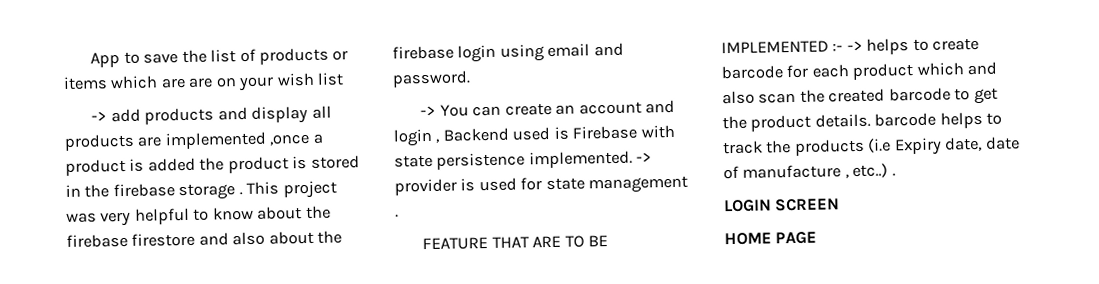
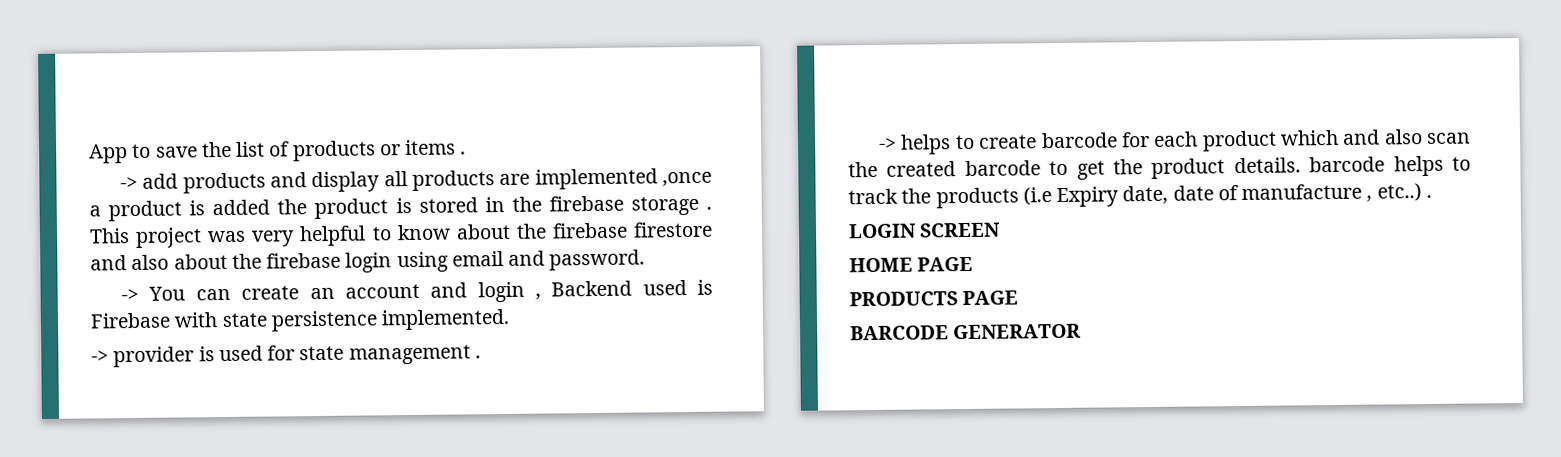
[110,72,345,92] which are are on your wish list -> [460,151,467,155] .
(633, 159) none -> (511, 319) //
[422,235,609,251] [721,40,844,54] FEATURE THAT ARE TO BE IMPLEMENTED :- -> (481, 357) none
(818, 238) none -> [849,290,1019,307] [850,323,1082,341] // PRODUCTS PAGE // BARCODE GENERATOR

